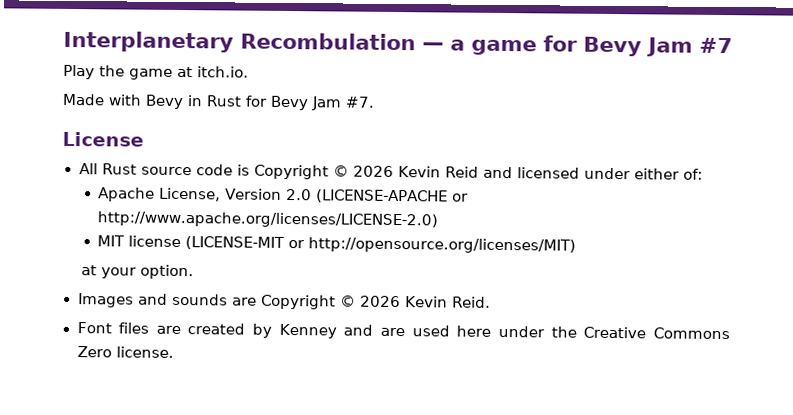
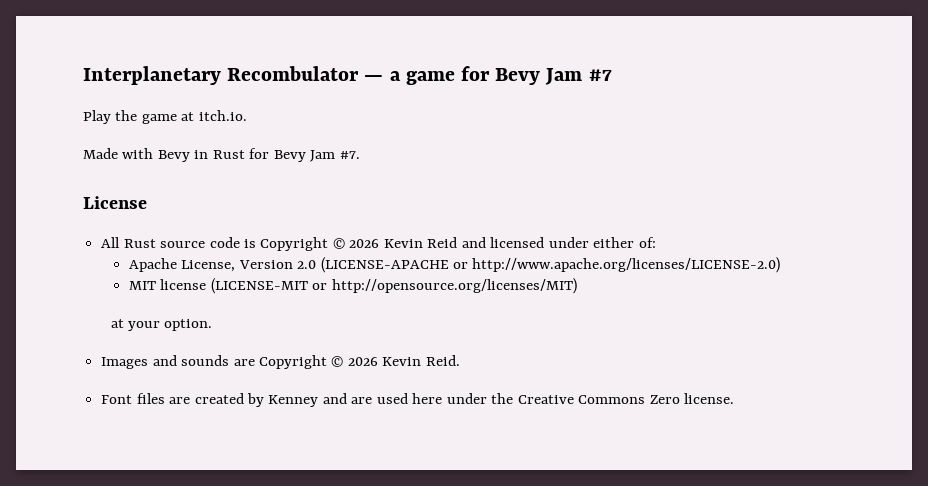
[240,32,416,51] Recombulation -> [227,66,360,81] Recombulator

